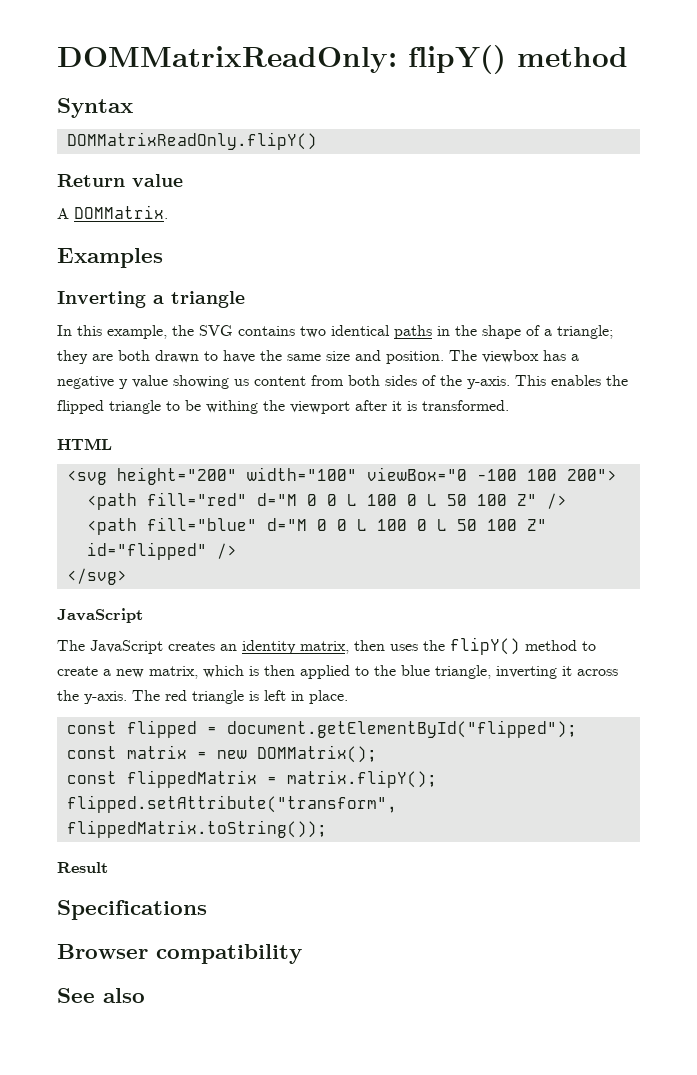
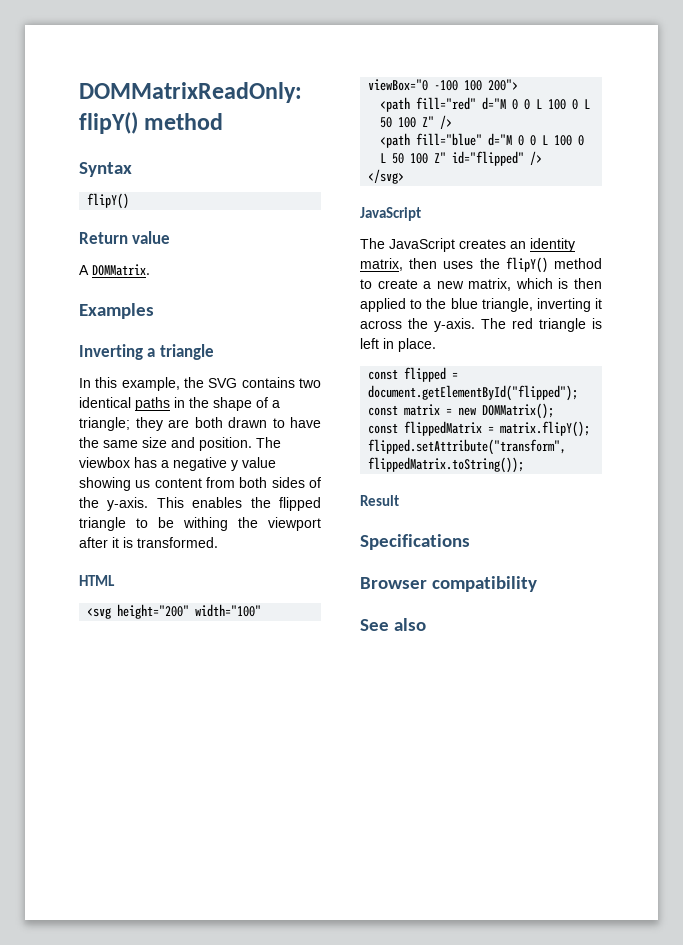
[66,132,317,150] DOMMatrixReadOnly.flipY() -> [87,193,130,209] flipY()

